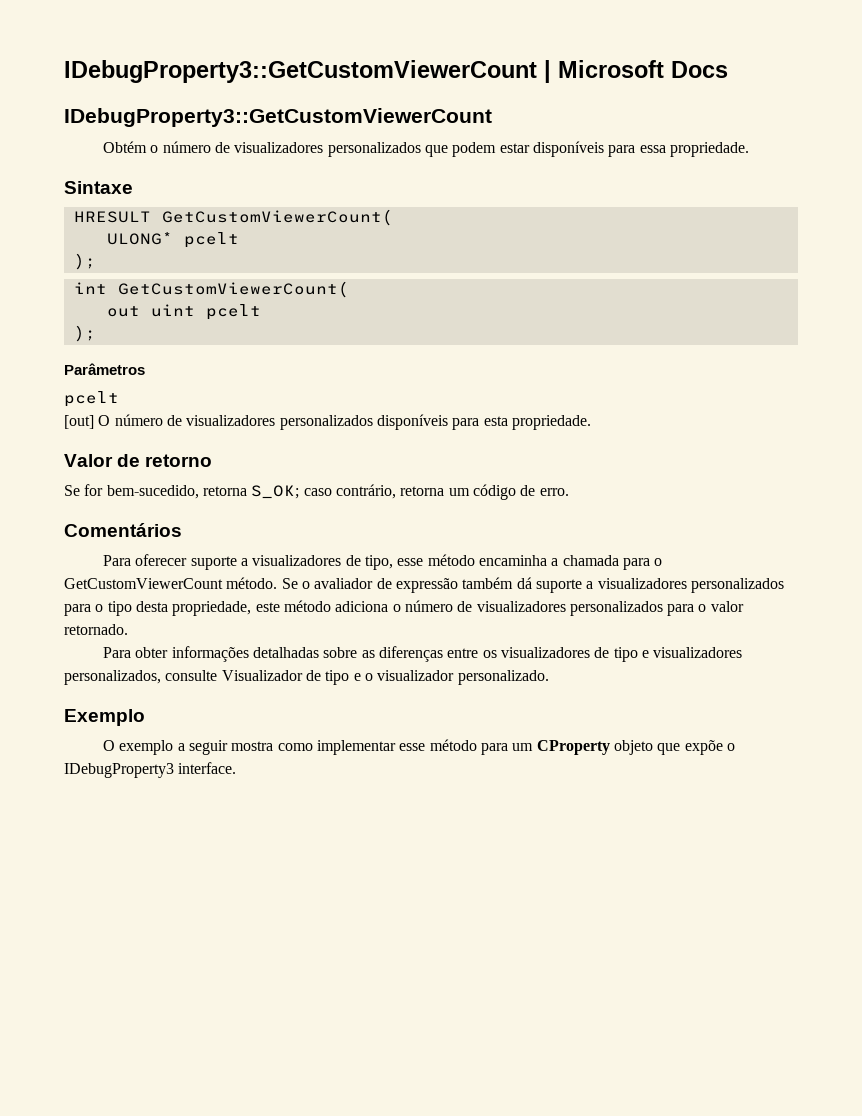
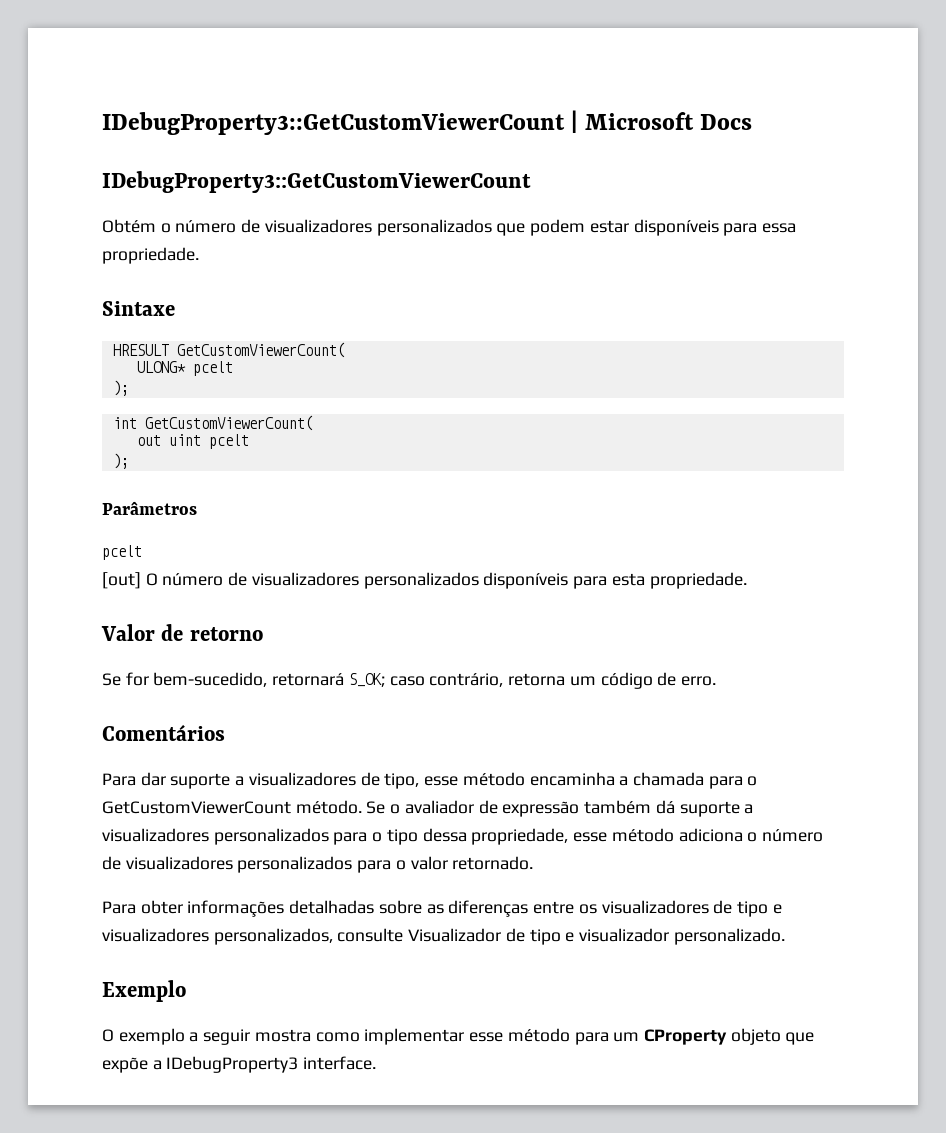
[202,486,247,496] retorna -> [272,673,345,686] retornará
[135,554,188,566] oferecer -> [140,772,166,786] dar
[135,601,280,616] desta propriedade, este -> [422,828,608,845] dessa propriedade, esse
[364,673,373,681] o -> (575, 937) none
[726,743,735,751] o -> [152,1060,162,1070] a

